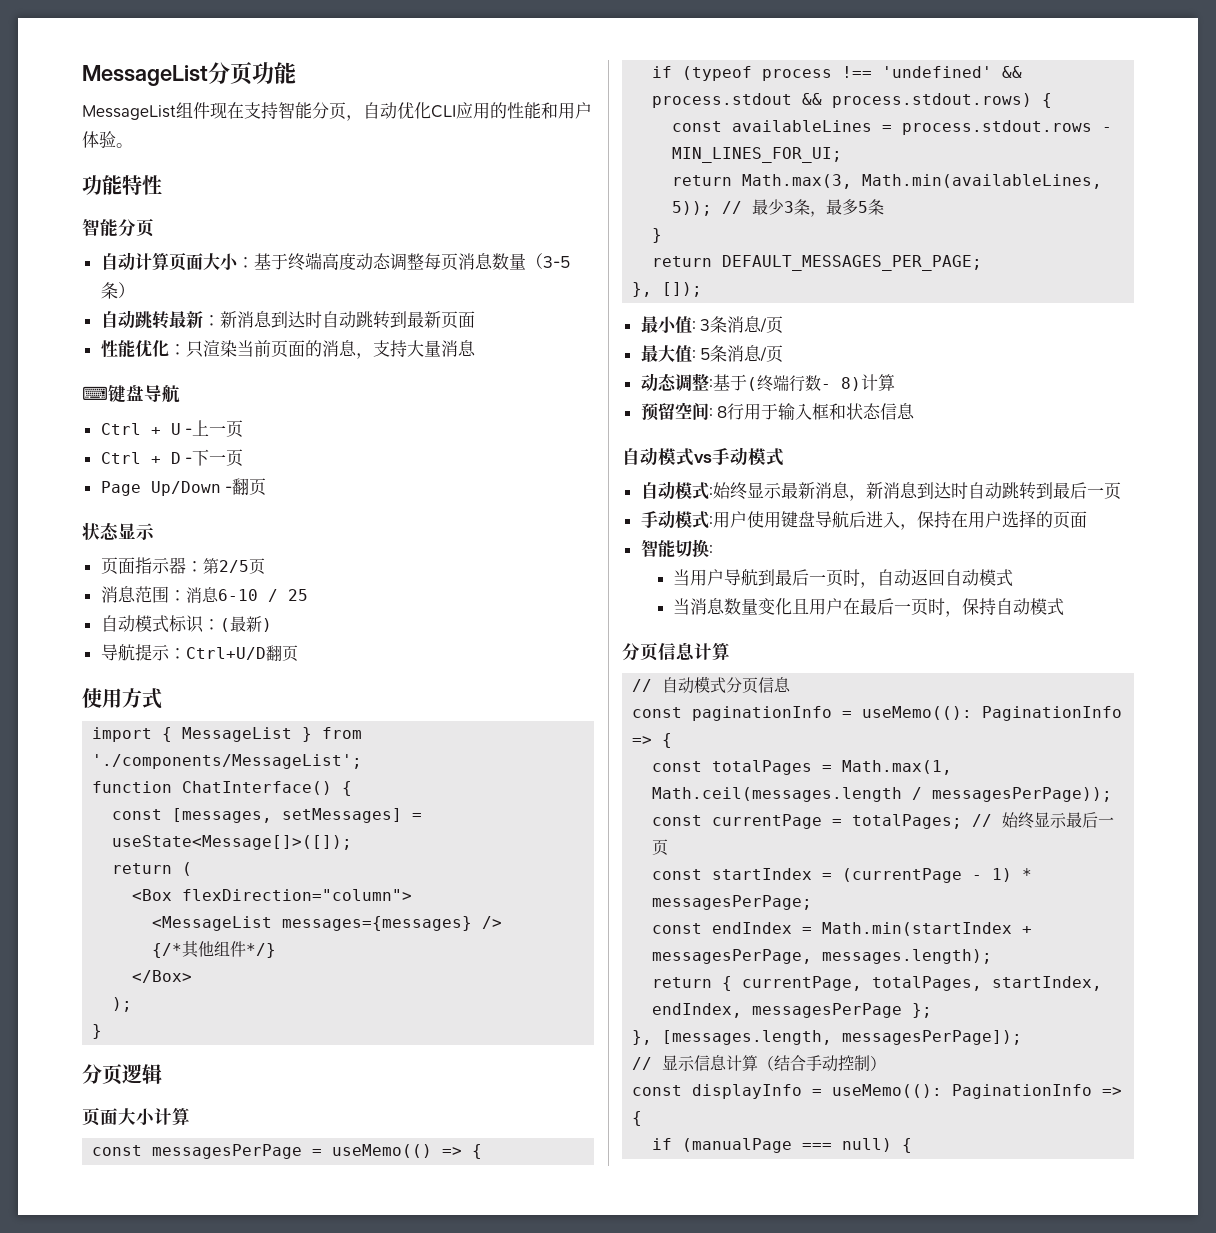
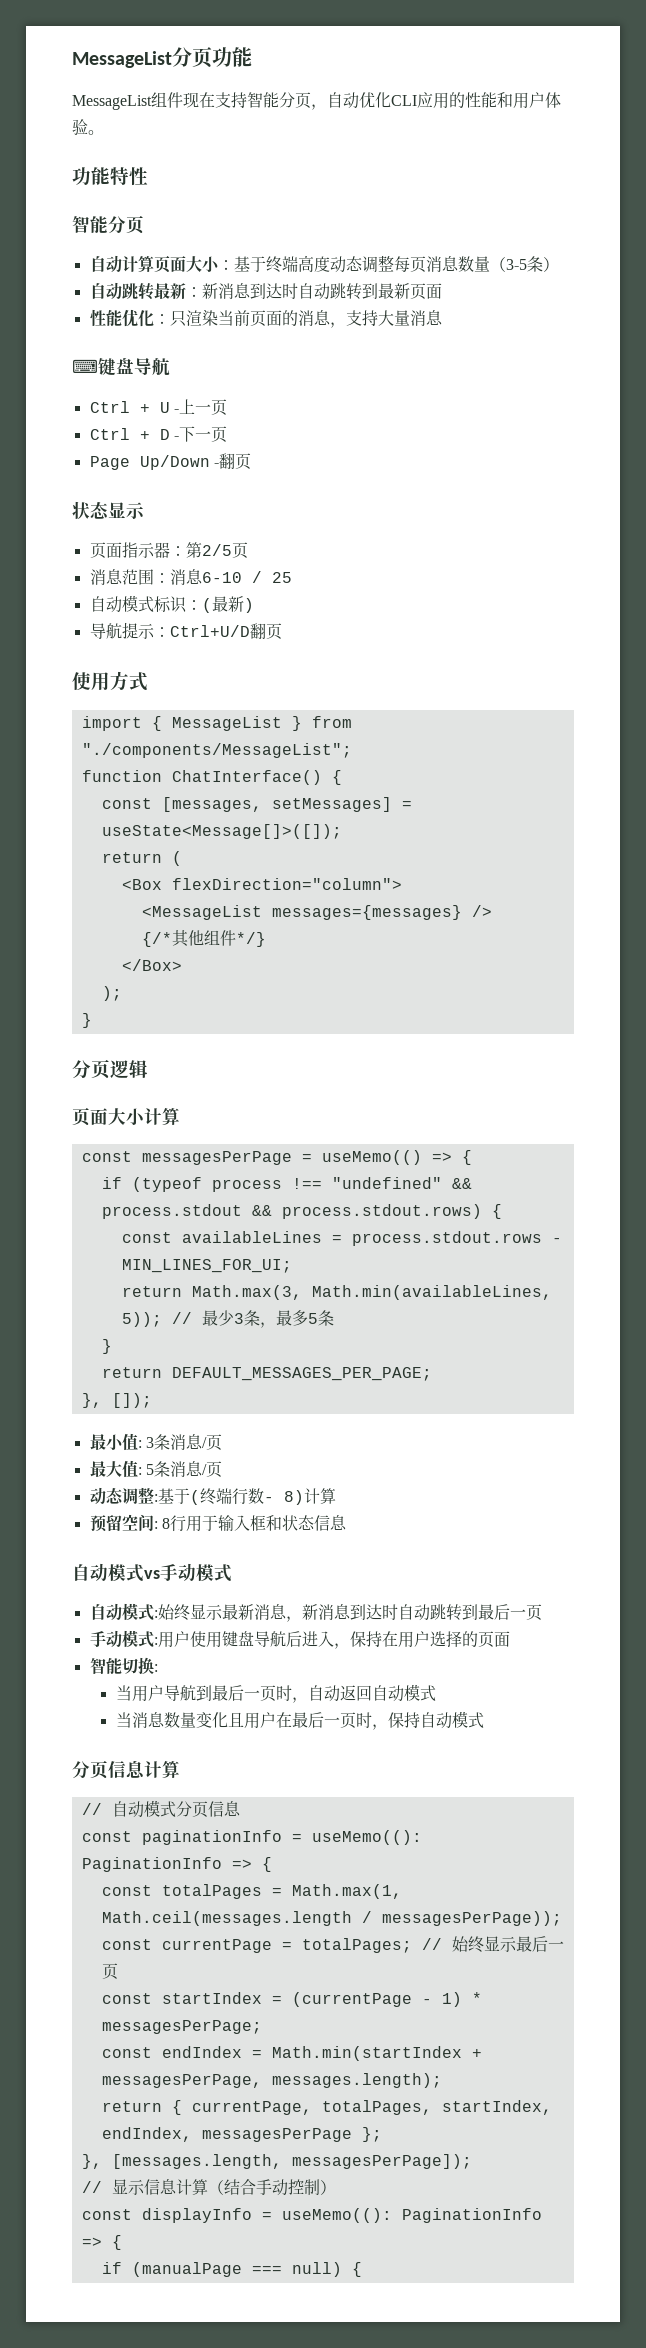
[92,754,363,769] './components/MessageList'; -> [81,743,352,758] "./components/MessageList";
[882,66,993,78] 'undefined' -> [331,1177,442,1189] "undefined"

